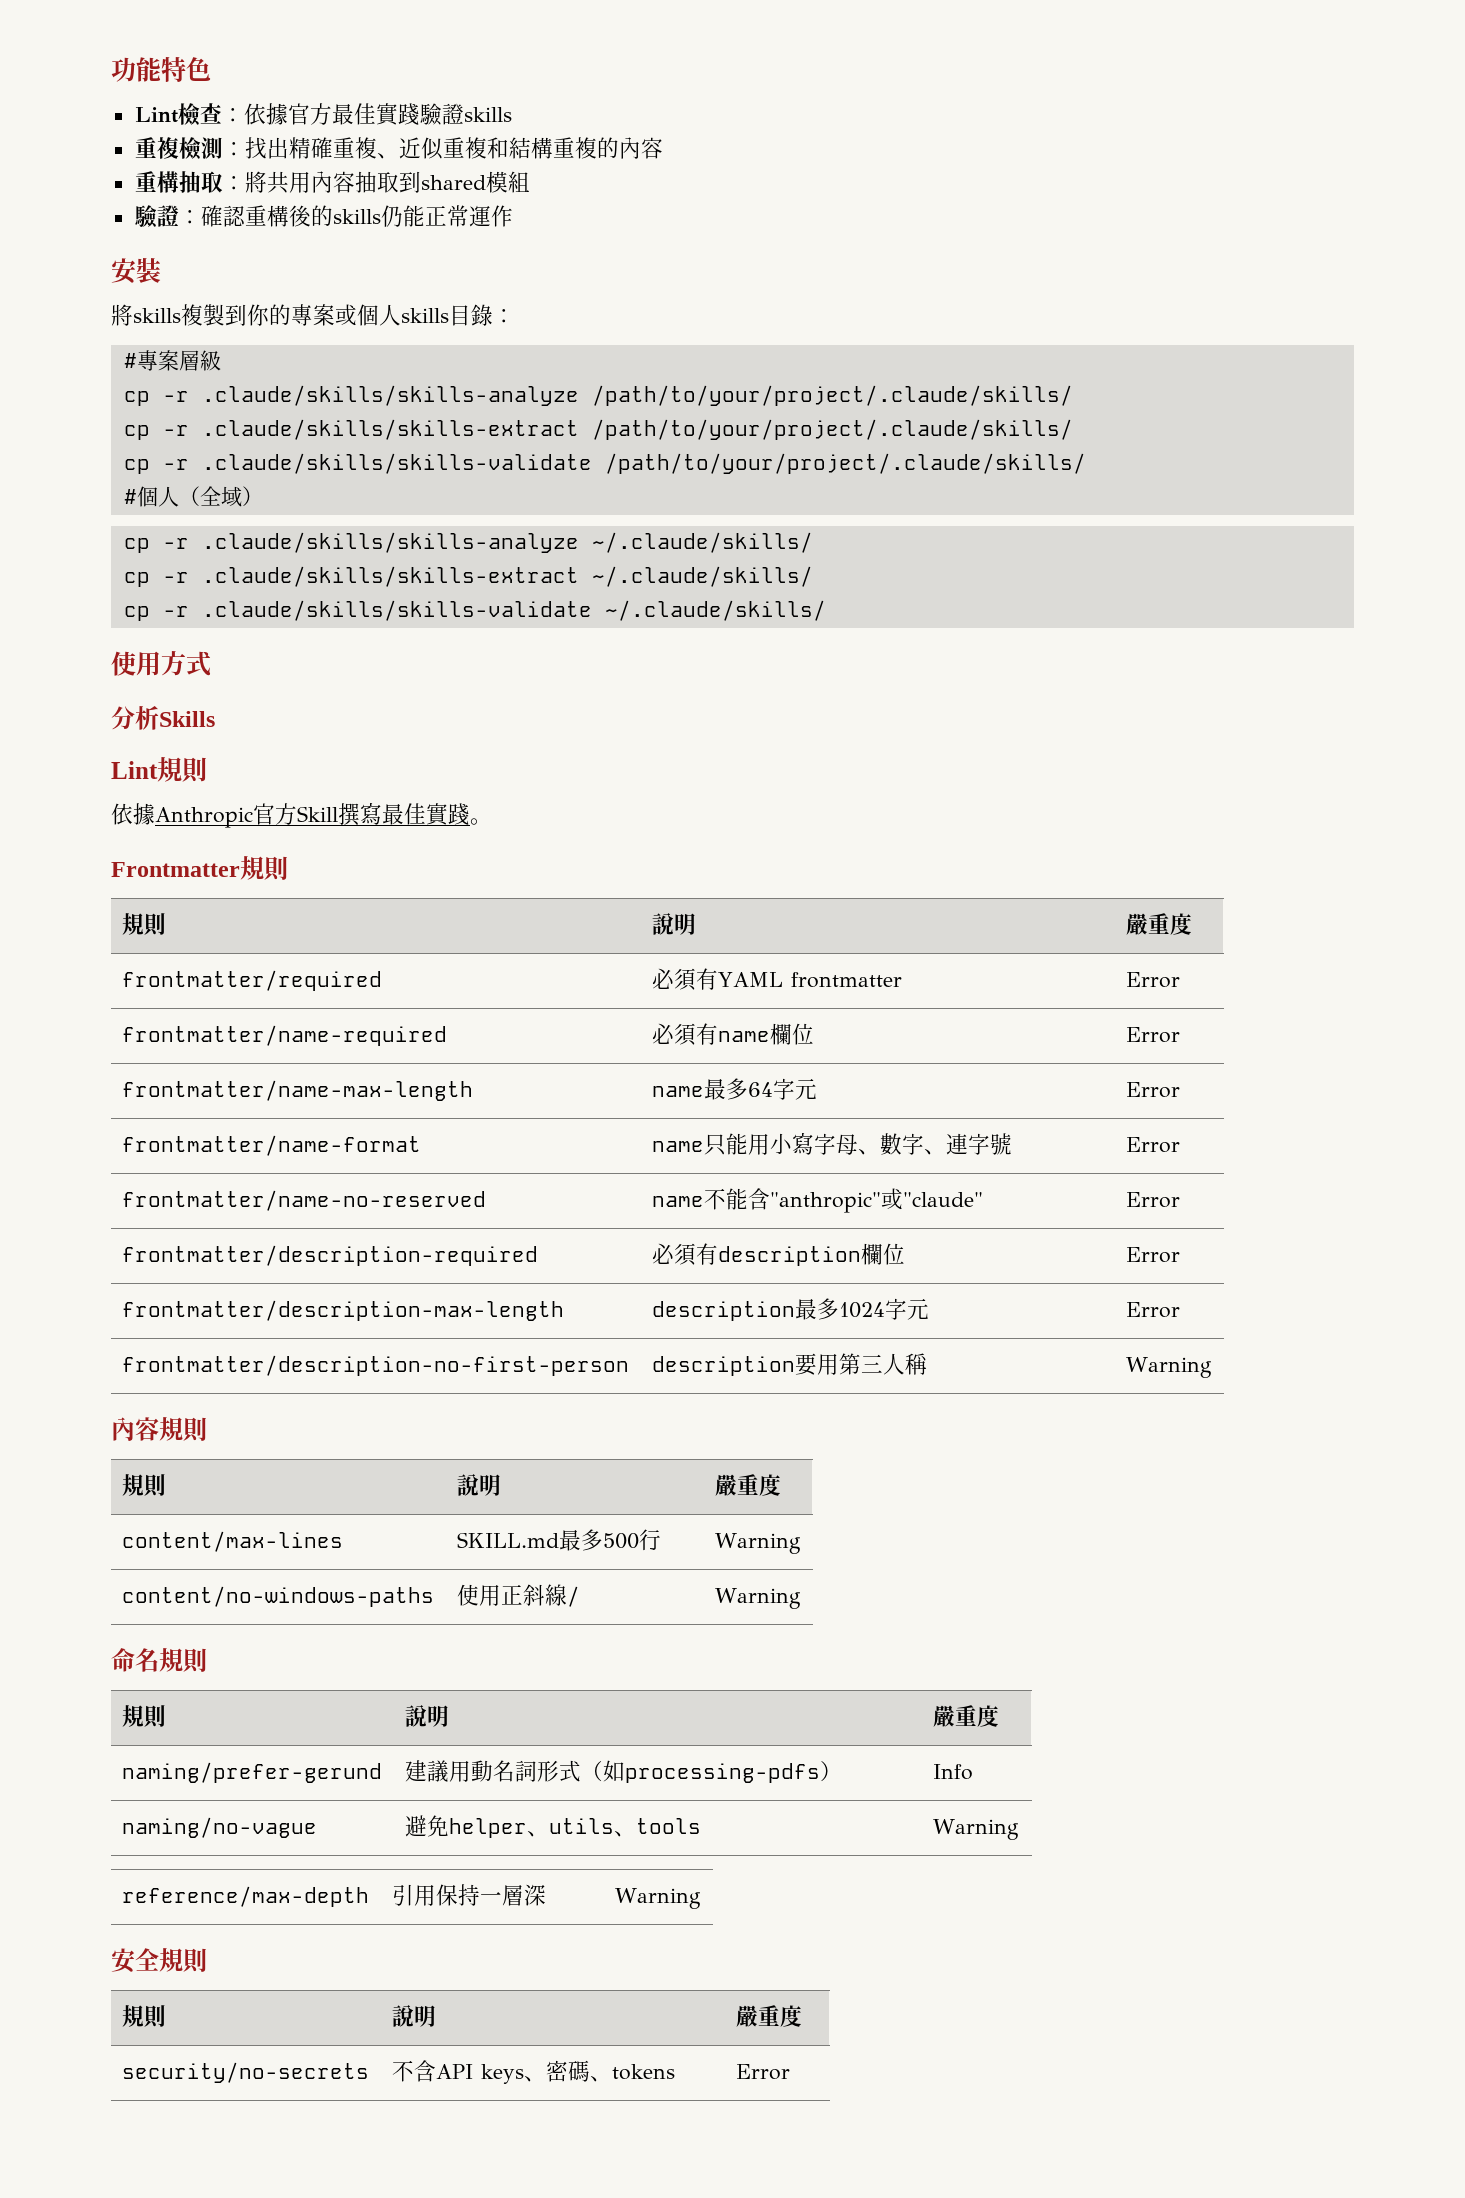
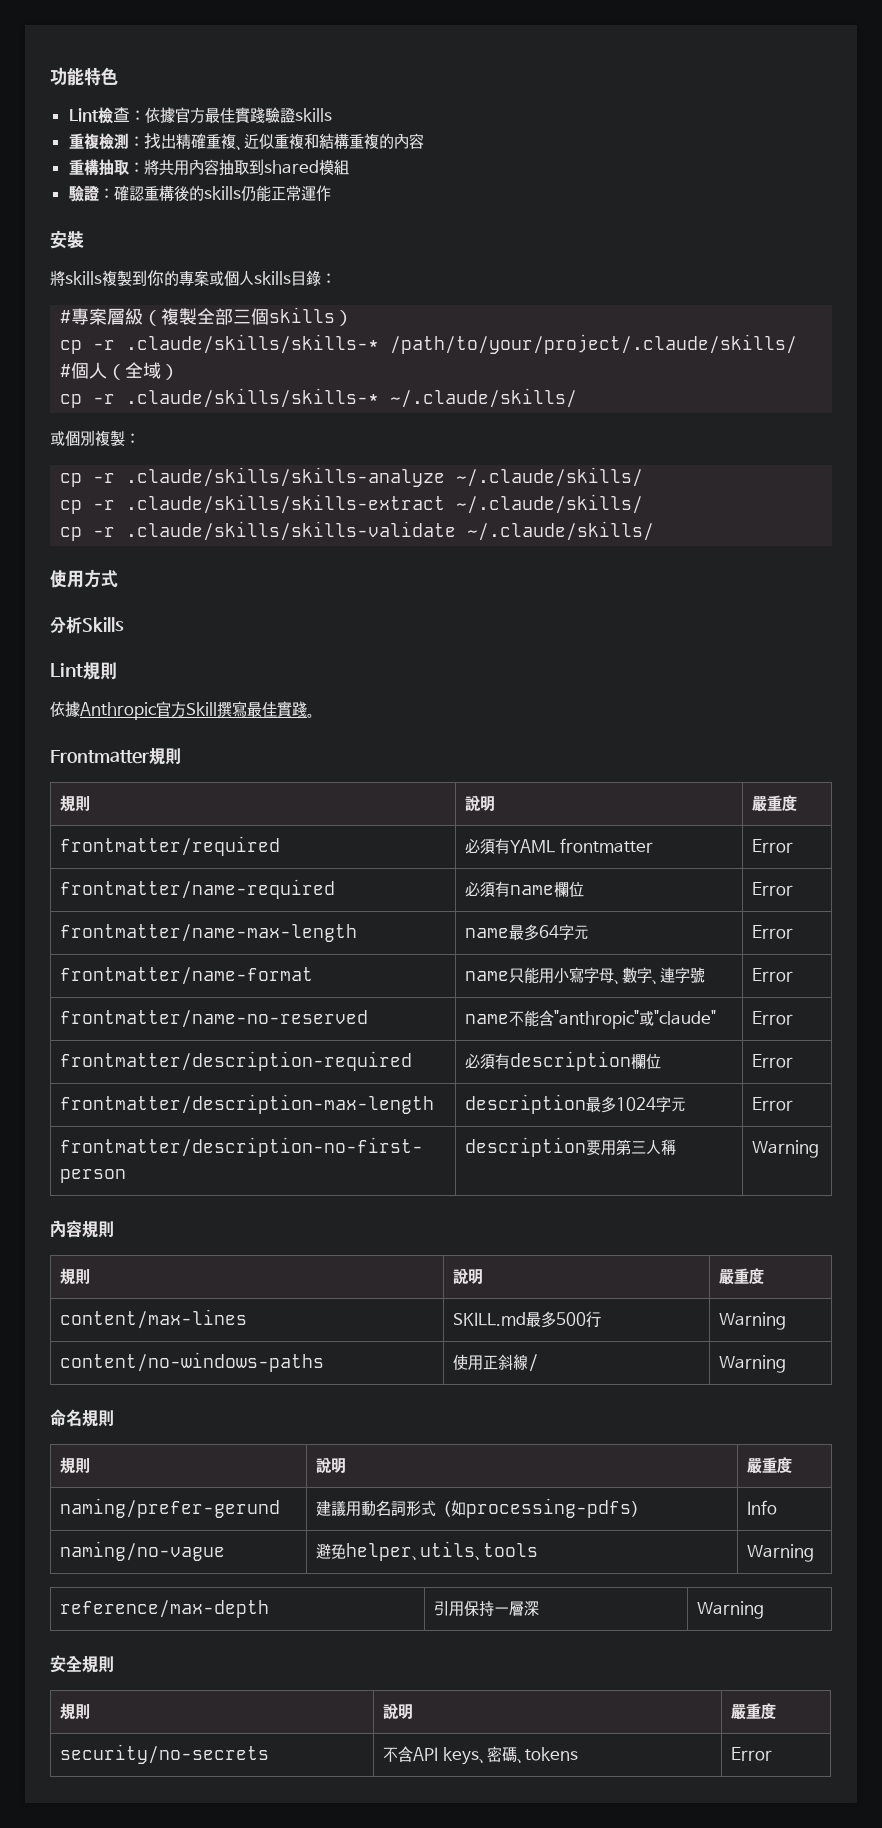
[123,385,1073,406] [123,419,1073,440] [123,453,592,474] // cp -r .claude/skills/skills-analyze /path/to/your/project/.claude/skills/ // cp -r .claude/skills/skills-extract /path/to/your/project/.claude/skills/ // cp -r .claude/skills/skills-validate -> [143,307,354,326] [60,334,380,354] （複製全部三個skills） // cp -r .claude/skills/skills-*
(263, 496) none -> [60,388,578,408] [50,430,140,446] // cp -r .claude/skills/skills-* ~/.claude/skills/ // 或個別複製：

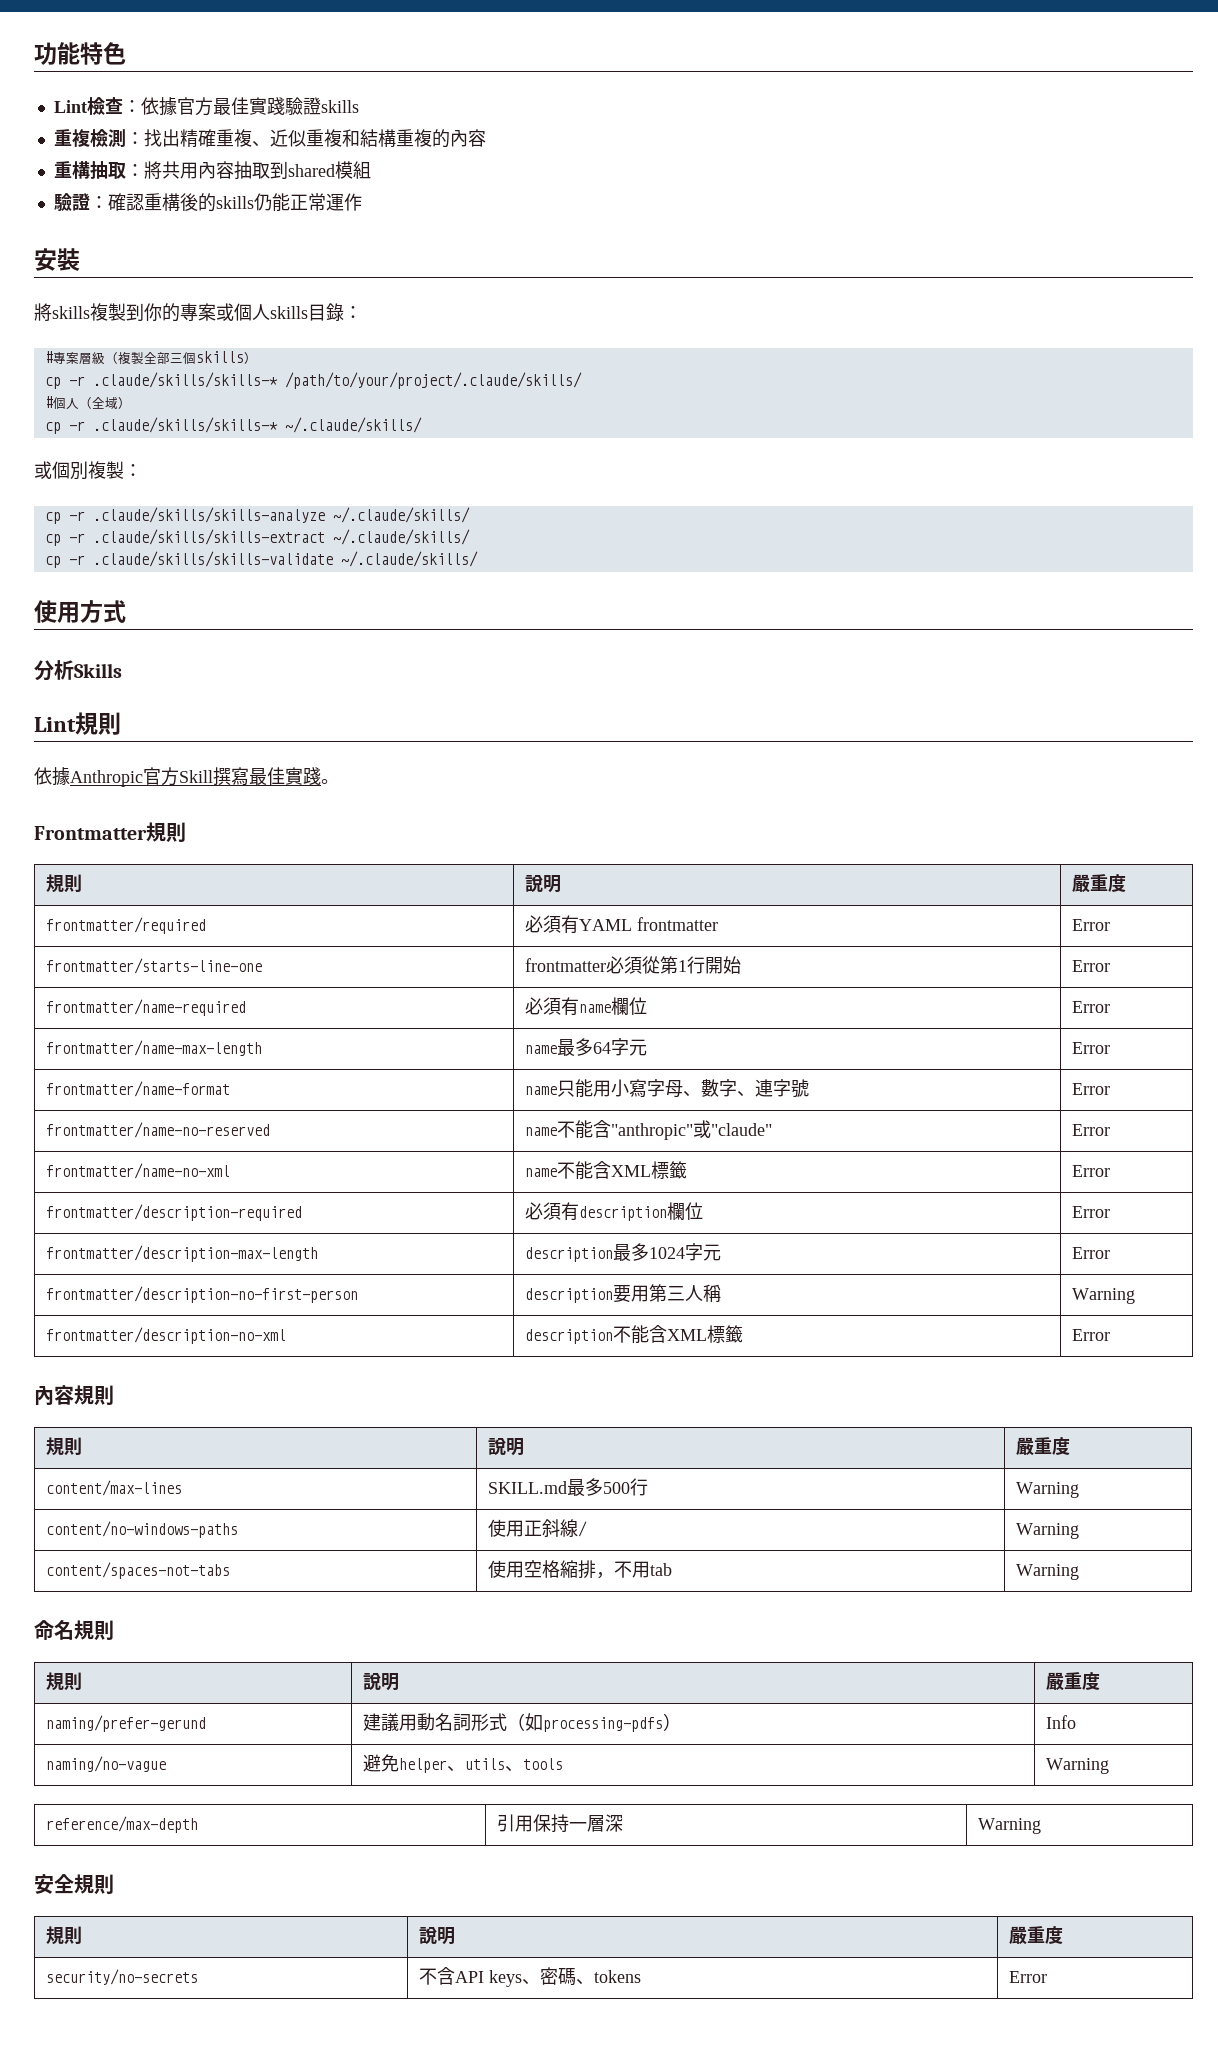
(794, 846) none -> [46,958,263,974] [525,956,742,974] [1072,960,1111,972] // frontmatter/starts-line-one | frontmatter必須從第1行開始 | Error
(794, 1018) none -> [46,1163,231,1179] [525,1161,688,1180] [1072,1165,1111,1177] // frontmatter/name-no-xml | name不能含XML標籤 | Error
(820, 1149) none -> [46,1327,287,1344] [525,1325,744,1344] [1072,1329,1111,1341] // frontmatter/description-no-xml | description不能含XML標籤 | Error
(787, 1364) none -> [46,1562,231,1579] [488,1560,673,1579] [1016,1564,1080,1580] // content/spaces-not-tabs | 使用空格縮排，不用tab | Warning

